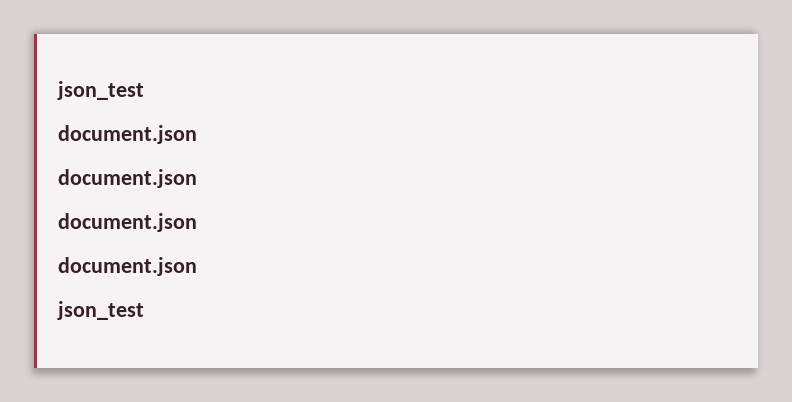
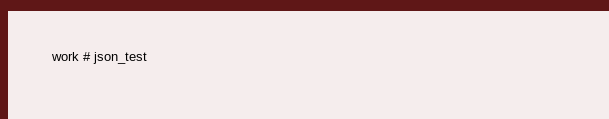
[57,81,144,100] [58,125,197,144] [58,169,197,188] [58,213,197,232] [58,257,197,276] [57,301,144,320] json_test // document.json // document.json // document.json // document.json // json_test -> [51,52,147,64] work # json_test

